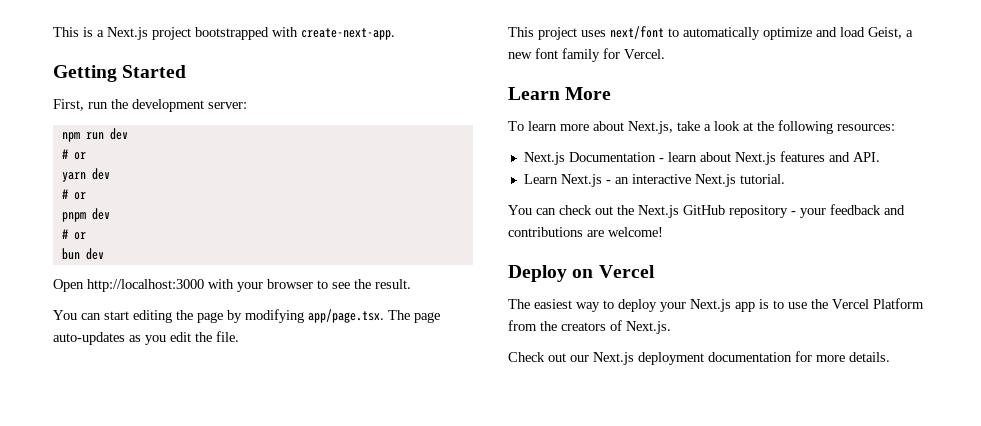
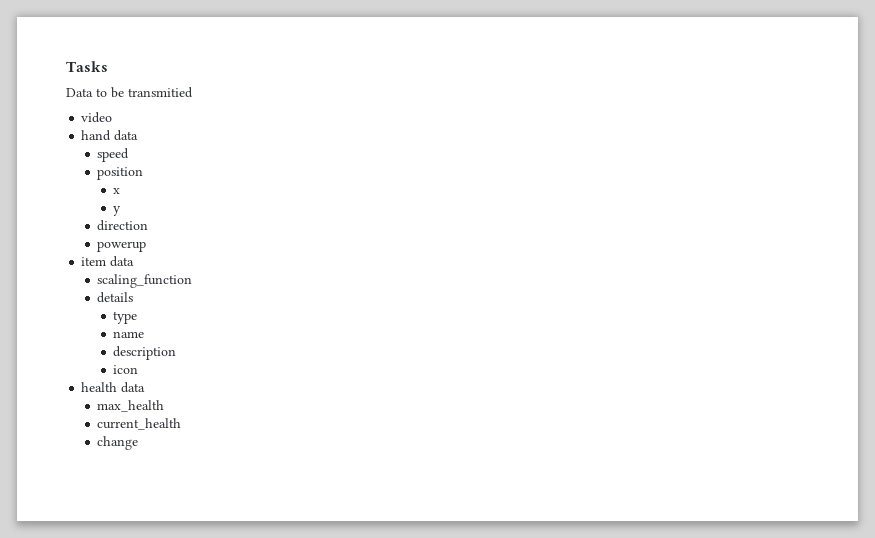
[53,27,395,40] [53,65,187,82] [53,99,247,112] [61,128,128,142] [61,149,86,160] [61,168,110,182] [61,189,86,200] [61,208,110,222] [61,229,86,240] [61,248,104,260] [53,279,411,292] [53,309,440,323] [53,331,239,345] [508,26,913,40] [508,48,665,62] [508,87,612,100] [508,120,895,134] [523,151,880,165] [523,174,785,187] [508,204,905,218] [508,227,663,237] [508,265,655,282] [508,298,924,312] [508,320,671,334] [508,351,890,365] This is a Next.js project bootstrapped with create-next-app. // Getting Started // First, run the development server: // npm run dev // # or // yarn dev // # or // pnpm dev // # or // bun dev // Open http://localhost:3000 with your browser to see the result. // You can start editing the page by modifying app/page.tsx. The page auto-updates as you edit the file. // This project uses next/font to automatically optimize and load Geist, a new font family for Vercel. // Learn More // To learn more about Next.js, take a look at the following resources: // Next.js Documentation - learn about Next.js features and API. // Learn Next.js - an interactive Next.js tutorial. // You can check out the Next.js GitHub repository - your feedback and contributions are welcome! // Deploy on Vercel // The easiest way to deploy your Next.js app is to use the Vercel Platform from the creators of Next.js. // Check out our Next.js deployment documentation for more details. -> [66,61,108,72] [66,87,193,98] [81,112,113,123] [81,130,139,141] [97,148,130,162] [97,167,144,180] [113,188,121,194] [113,206,122,216] [97,220,149,231] [97,241,147,252] [81,256,135,267] [97,274,193,288] [97,292,134,303] [113,311,138,324] [113,331,145,338] [113,346,177,360] [113,365,139,374] [81,382,146,393] [97,400,165,412] [97,418,182,430] [97,436,139,450] Tasks // Data to be transmitied // video // hand data // speed // position // x // y // direction // powerup // item data // scaling_function // details // type // name // description // icon // health data // max_health // current_health // change

